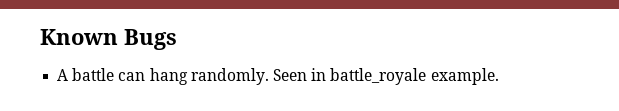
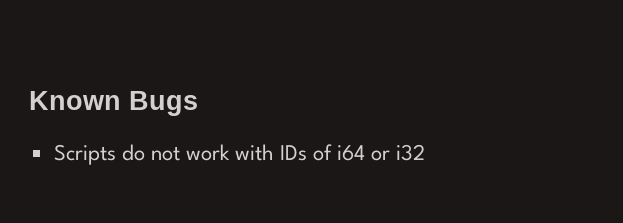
[57,68,499,85] A battle can hang randomly. Seen in battle_royale example. -> [53,144,426,165] Scripts do not work with IDs of i64 or i32

